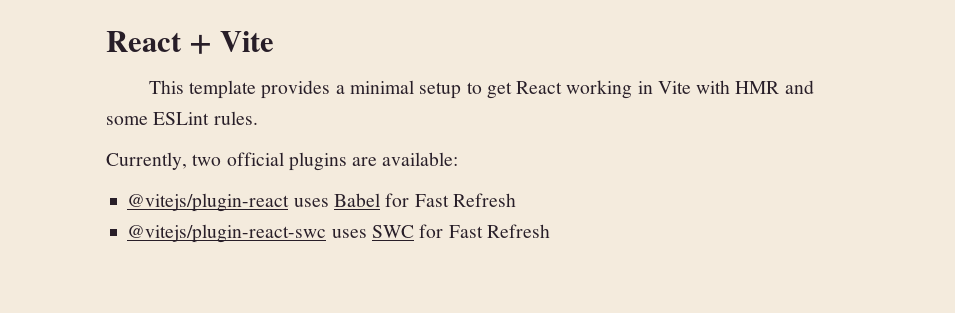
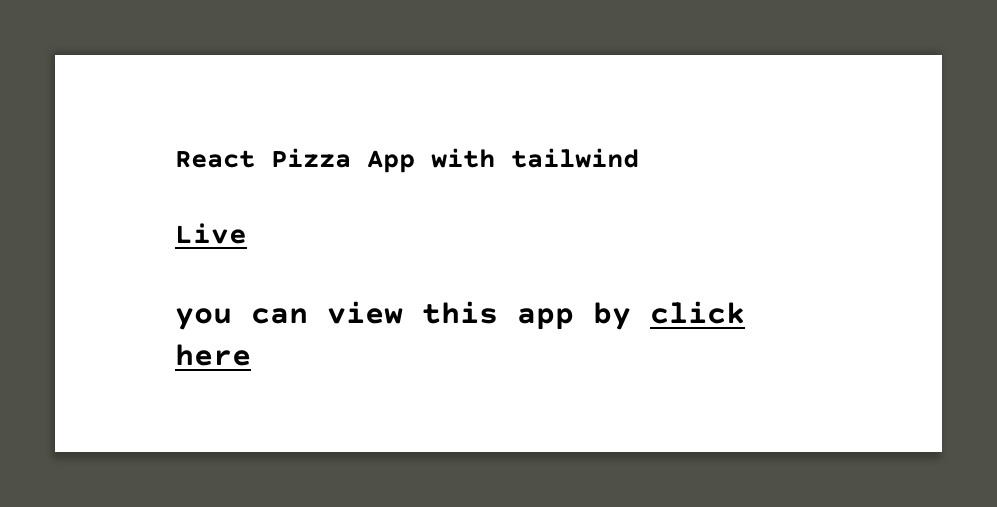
[106,31,275,54] [148,80,814,99] [106,111,258,125] [106,152,459,171] [127,193,516,212] [127,224,550,243] React + Vite // This template provides a minimal setup to get React working in Vite with HMR and some ESLint rules. // Currently, two official plugins are available: // @vitejs/plugin-react uses Babel for Fast Refresh // @vitejs/plugin-react-swc uses SWC for Fast Refresh -> [175,148,639,173] [175,223,247,244] [175,301,745,330] [175,344,251,366] React Pizza App with tailwind // Live // you can view this app by click here

